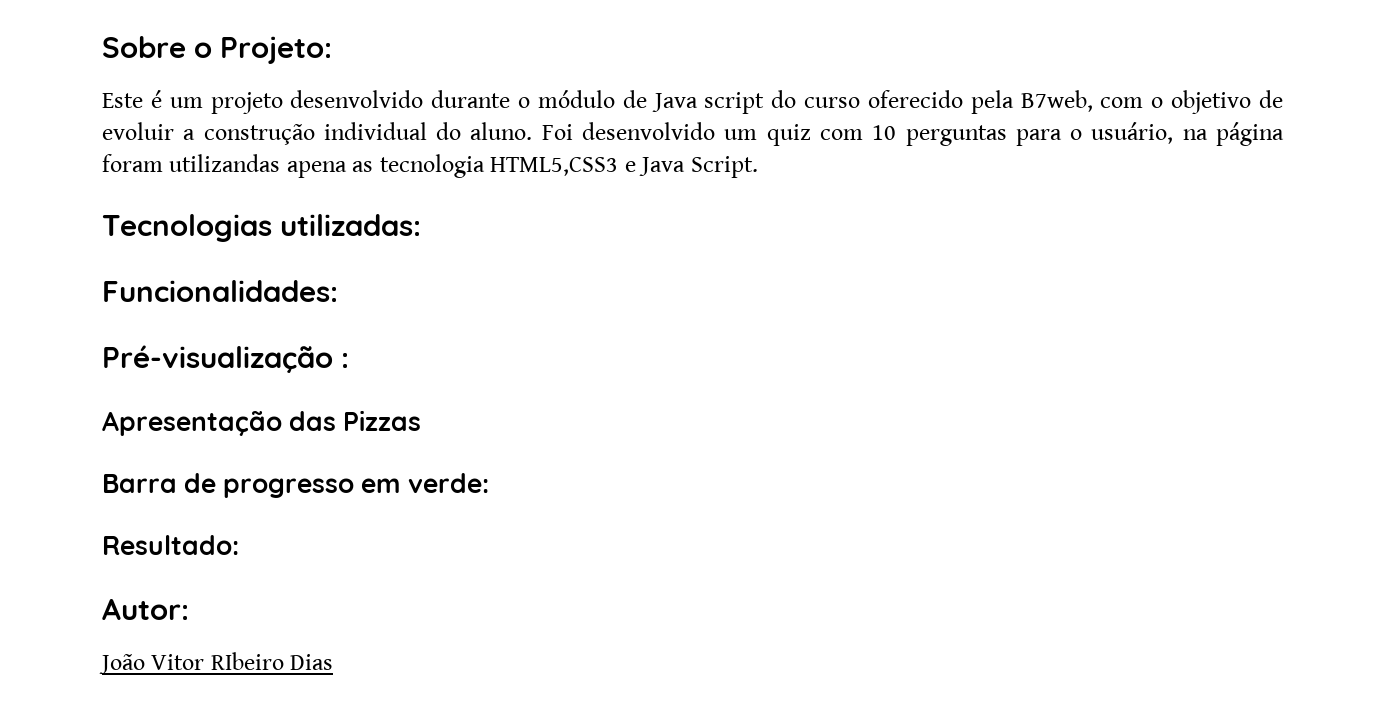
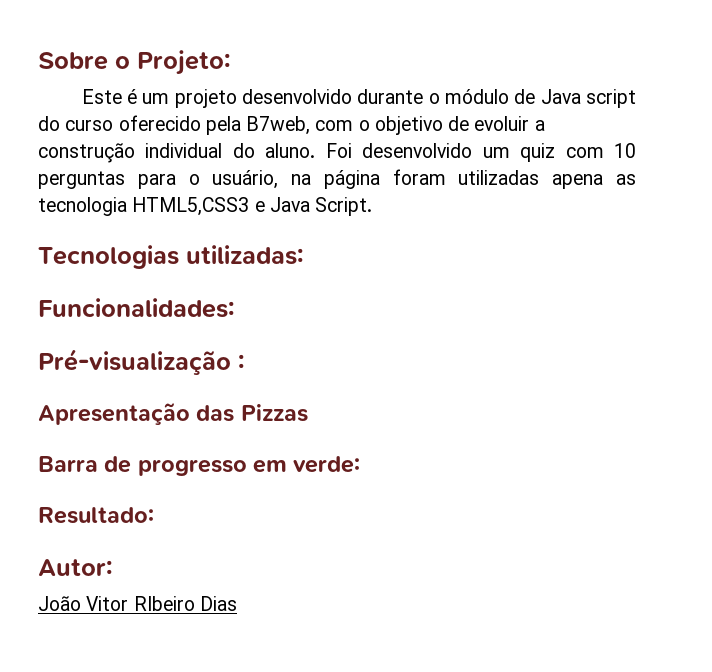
[169,154,281,172] utilizandas -> [458,170,540,185] utilizadas

